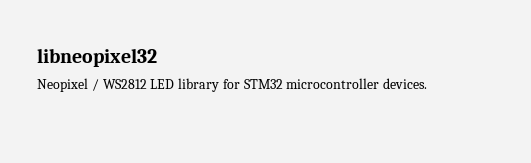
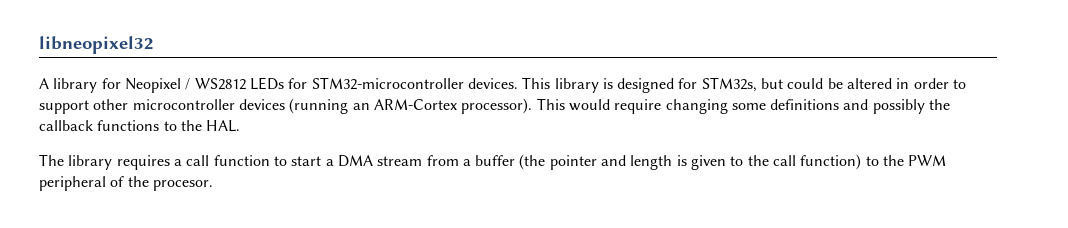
[37,78,428,92] Neopixel / WS2812 LED library for STM32 microcontroller devices. -> [39,77,967,93] [39,98,951,114] [39,120,241,132] [39,154,947,170] [39,176,213,191] A library for Neopixel / WS2812 LEDs for STM32-microcontroller devices. This library is designed for STM32s, but could be altered in order to support other microcontroller devices (running an ARM-Cortex processor). This would require changing some definitions and possibly the callback functions to the HAL. // The library requires a call function to start a DMA stream from a buffer (the pointer and length is given to the call function) to the PWM peripheral of the procesor.

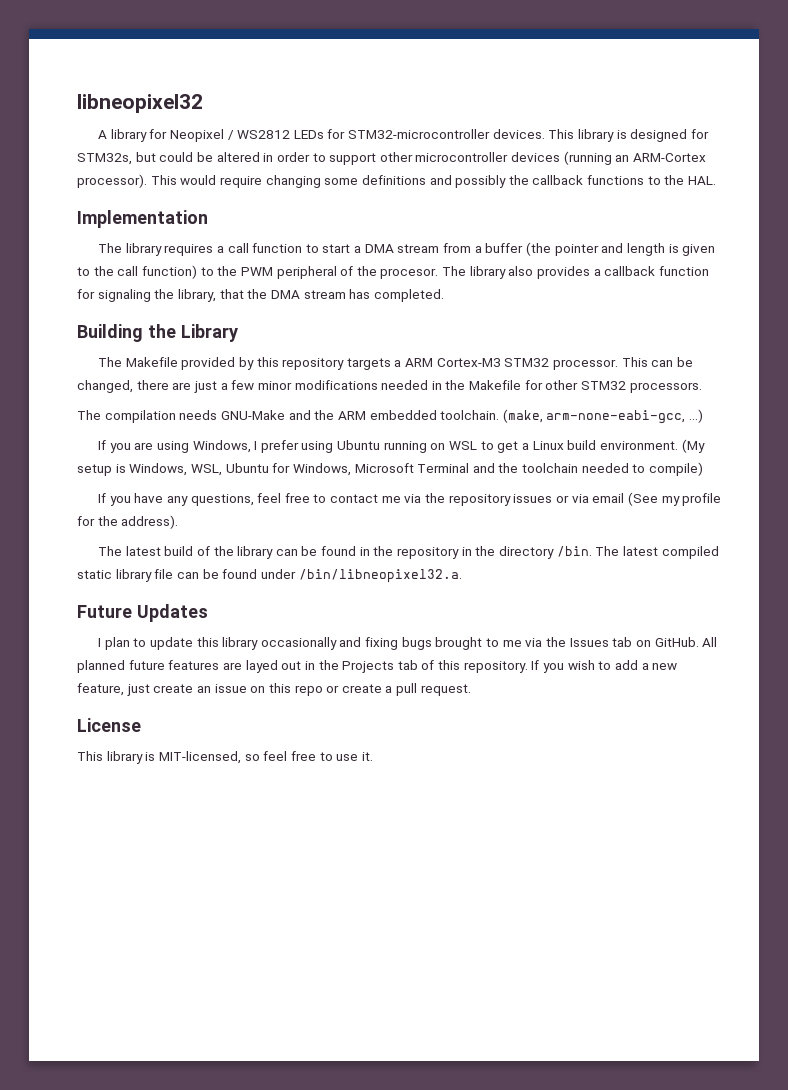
(241, 126) none -> [77,210,208,228] // Implementation
(213, 185) none -> [442,266,709,279] [77,289,444,302] [77,324,238,342] [97,357,693,370] [77,380,702,393] [77,409,704,424] [97,439,705,453] [77,462,704,476] [97,492,722,506] [77,515,179,529] [97,546,719,559] [77,569,462,583] [77,604,208,622] [97,637,718,650] [77,660,678,673] [77,683,471,696] [77,718,141,732] [77,751,373,764] The library also provides a callback function for signaling the library, that the DMA stream has completed. // Building the Library // The Makefile provided by this repository targets a ARM Cortex-M3 STM32 processor. This can be changed, there are just a few minor modifications needed in the Makefile for other STM32 processors. // The compilation needs GNU-Make and the ARM embedded toolchain. (make, arm-none-eabi-gcc, ...) // If you are using Windows, I prefer using Ubuntu running on WSL to get a Linux build environment. (My setup is Windows, WSL, Ubuntu for Windows, Microsoft Terminal and the toolchain needed to compile) // If you have any questions, feel free to contact me via the repository issues or via email (See my profile for the address). // The latest build of the library can be found in the repository in the directory /bin. The latest compiled static library file can be found under /bin/libneopixel32.a. // Future Updates // I plan to update this library occasionally and fixing bugs brought to me via the Issues tab on GitHub. All planned future features are layed out in the Projects tab of this repository. If you wish to add a new feature, just create an issue on this repo or create a pull request. // License // This library is MIT-licensed, so feel free to use it.

